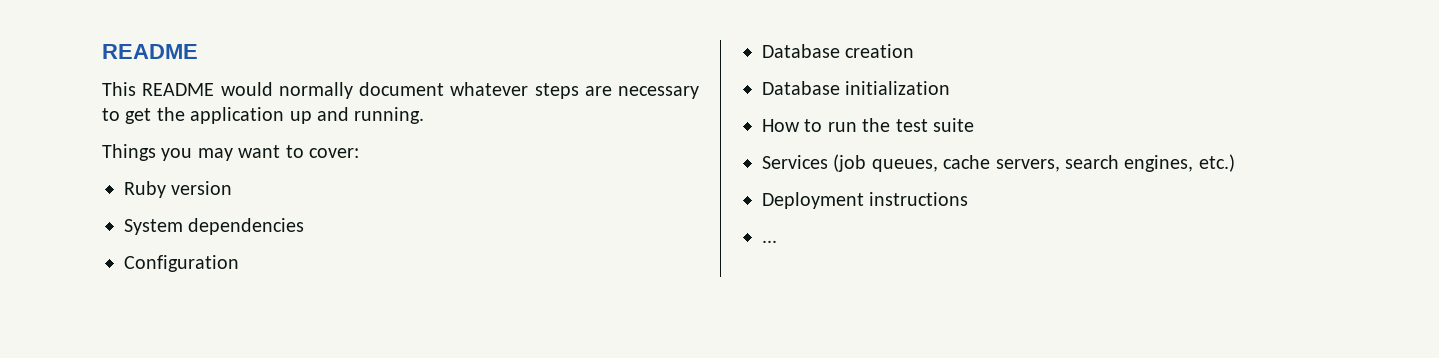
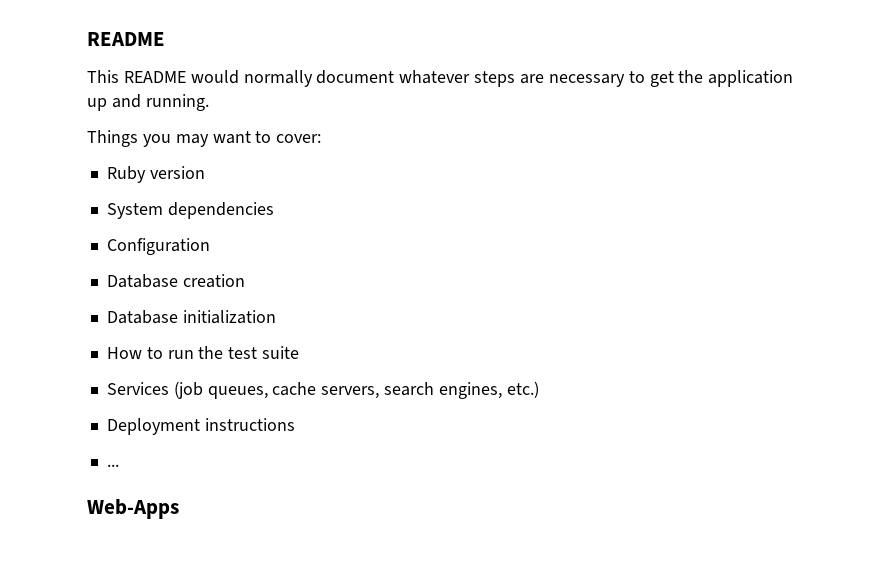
(777, 241) none -> [87,499,179,519] // Web-Apps

